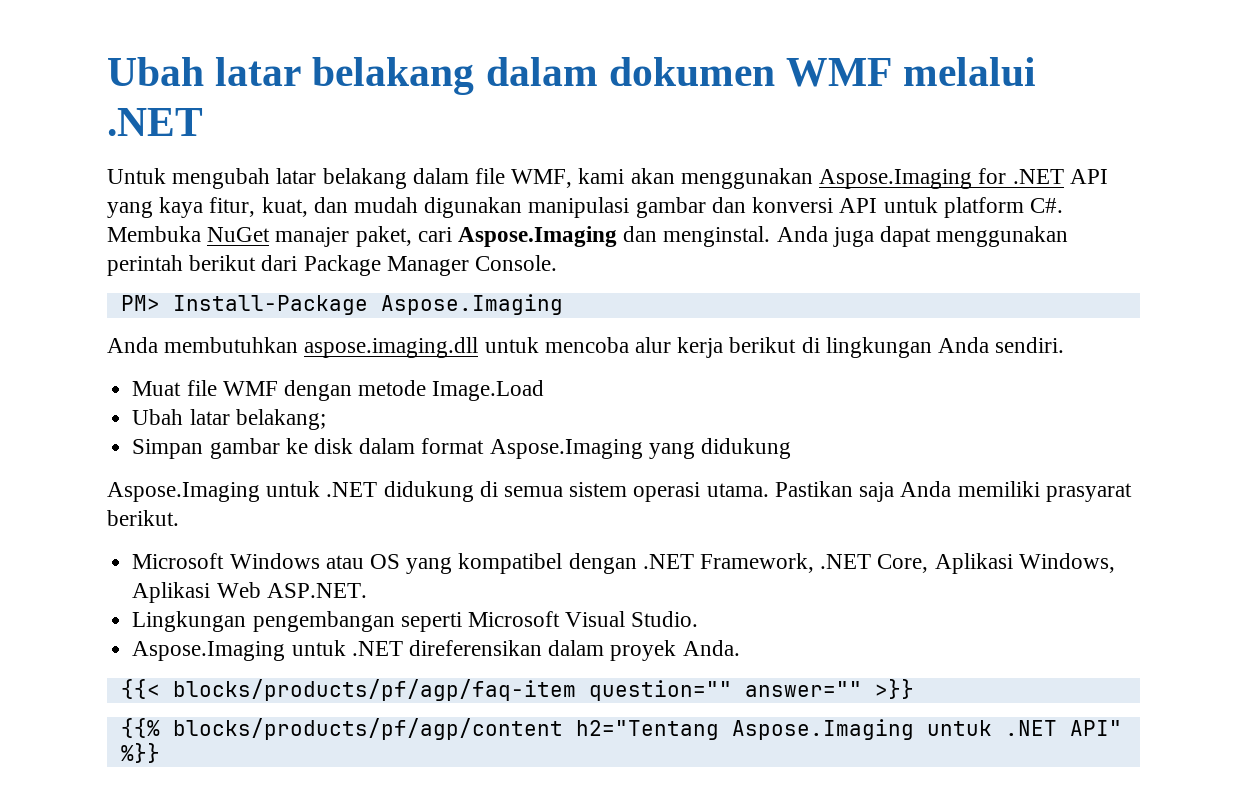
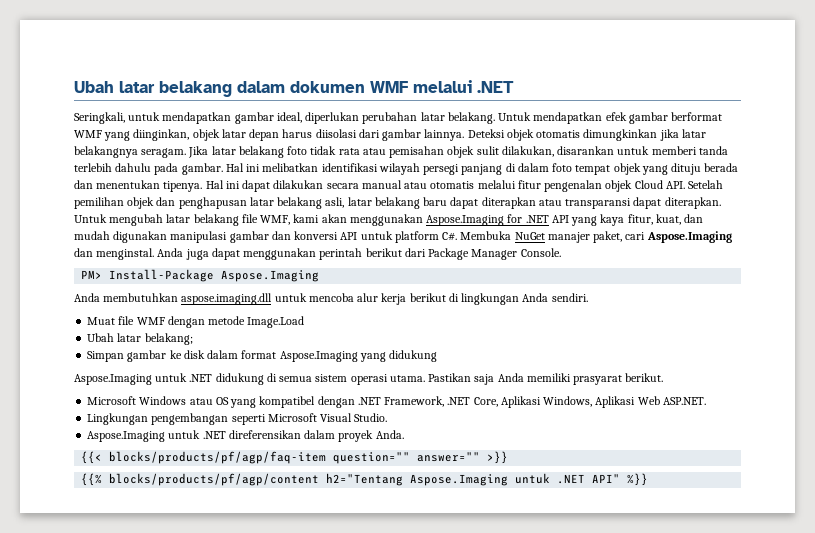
(203, 122) none -> [74,112,723,124] [74,129,706,141] [74,146,728,158] [74,163,739,175] [74,180,724,192] [74,197,721,209] Seringkali, untuk mendapatkan gambar ideal, diperlukan perubahan latar belakang. Untuk mendapatkan efek gambar berformat WMF yang diinginkan, objek latar depan harus diisolasi dari gambar lainnya. Deteksi objek otomatis dimungkinkan jika latar belakangnya seragam. Jika latar belakang foto tidak rata atau pemisahan objek sulit dilakukan, disarankan untuk memberi tanda terlebih dahulu pada gambar. Hal ini melibatkan identifikasi wilayah persegi panjang di dalam foto tempat objek yang dituju berada dan menentukan tipenya. Hal ini dapat dilakukan secara manual atau otomatis melalui fitur pengenalan objek Cloud API. Setelah pemilihan objek dan penghapusan latar belakang asli, latar belakang baru dapat diterapkan atau transparansi dapat diterapkan.
[412,168,469,184] dalam -> (239, 220) none

